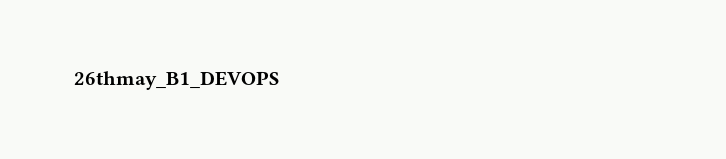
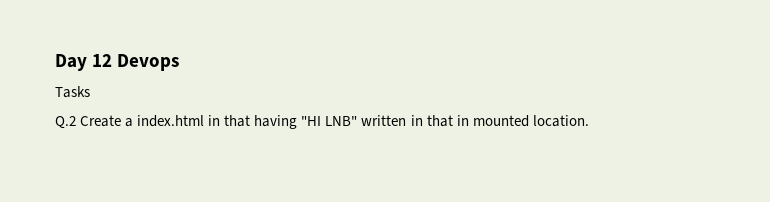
[74,71,279,90] 26thmay_B1_DEVOPS -> [55,54,180,71] [55,86,90,98] [55,115,589,129] Day 12 Devops // Tasks // Q.2 Create a index.html in that having "HI LNB" written in that in mounted location.

